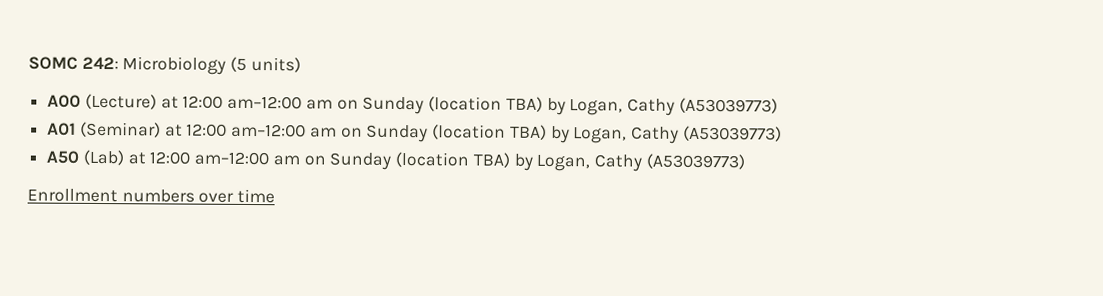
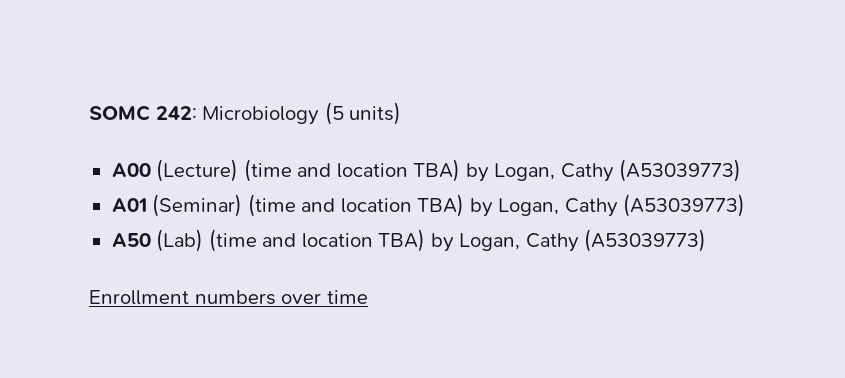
[160,95,503,115] at 12:00 am–12:00 am on Sunday (location -> [243,159,408,182] (time and location
[164,123,507,143] at 12:00 am–12:00 am on Sunday (location -> [247,194,412,217] (time and location
[127,151,470,170] at 12:00 am–12:00 am on Sunday (location -> [208,229,373,252] (time and location

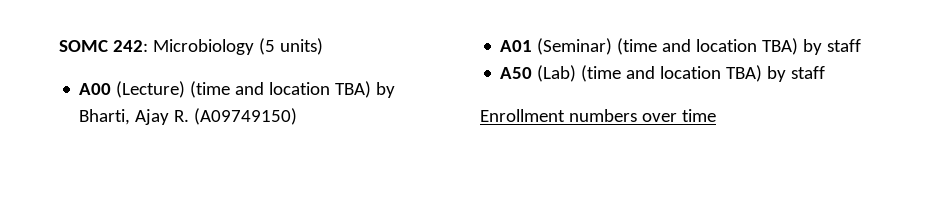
[494,159,742,182] Logan, Cathy (A53039773) -> [79,108,298,125] Bharti, Ajay R. (A09749150)
[498,194,746,217] Logan, Cathy (A53039773) -> [827,39,862,52] staff
[459,229,707,252] Logan, Cathy (A53039773) -> [791,66,826,79] staff

